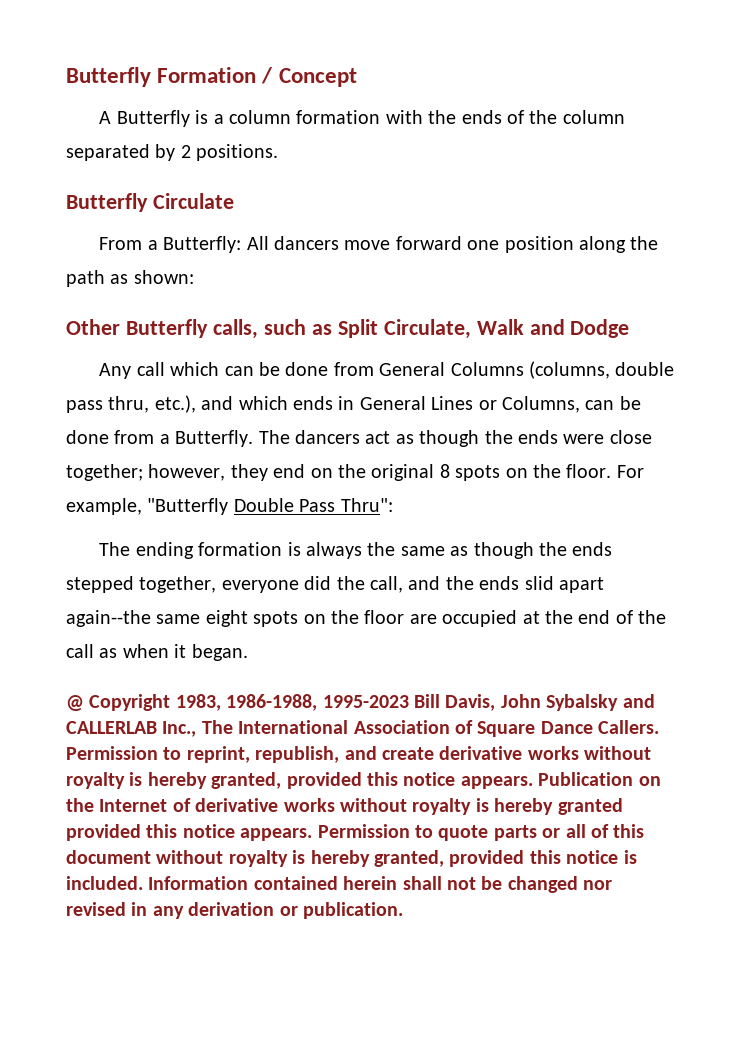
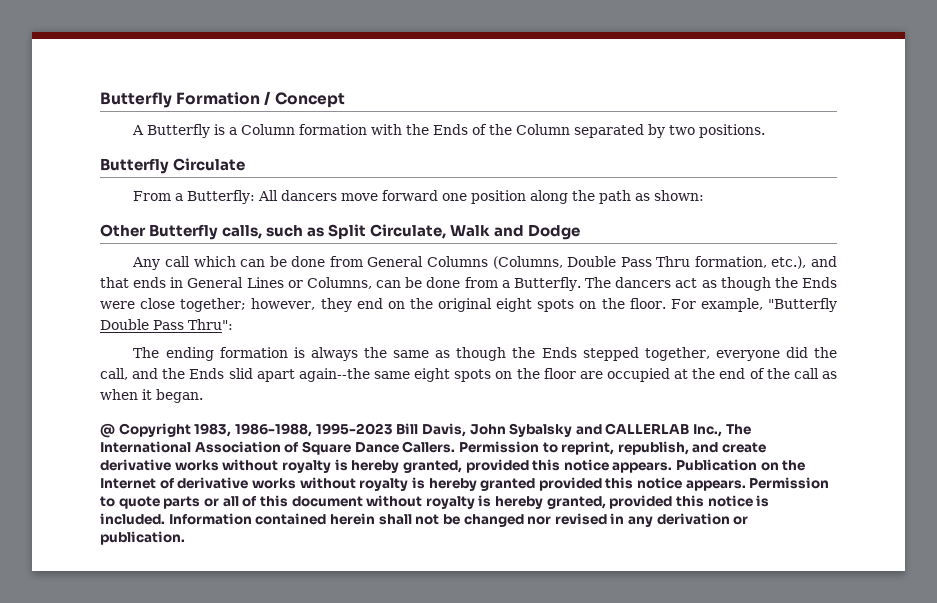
[228,110,291,124] column -> [241,124,296,135] Column
[461,110,625,124] ends of the column -> [433,124,571,135] Ends of the Column
[180,145,191,158] 2 -> [669,125,696,135] two
[528,361,675,379] [66,396,150,413] (columns, double pass thru, -> [492,256,767,269] (Columns, Double Pass Thru formation,
[238,396,288,410] which -> [100,277,129,288] that
[517,430,558,444] ends -> [801,277,837,288] Ends
[439,464,450,478] 8 -> [496,298,533,312] eight
[572,542,613,556] ends -> [541,347,577,358] Ends
[479,576,520,590] ends -> [189,368,225,379] Ends

